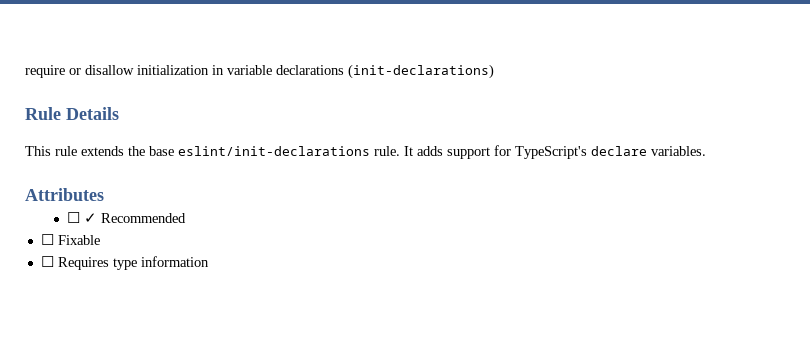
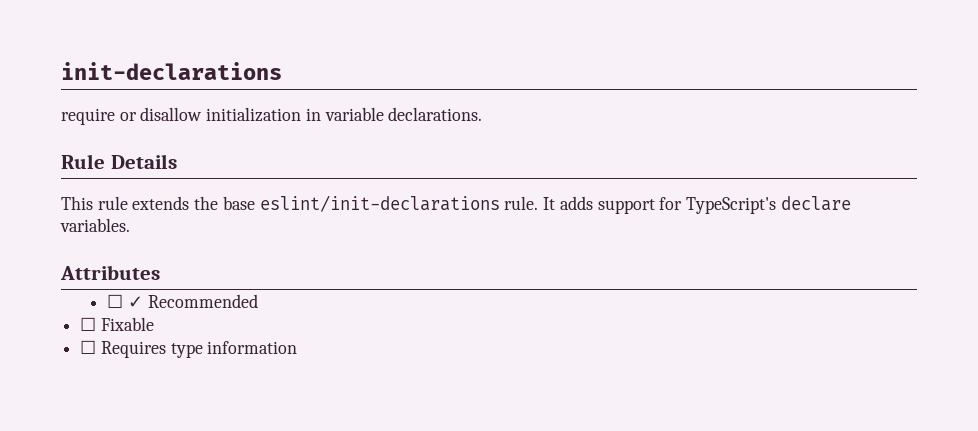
(25, 71) none -> [61,62,282,80] init-declarations //
[276,64,494,79] declarations (init-declarations) -> [388,107,483,121] declarations.

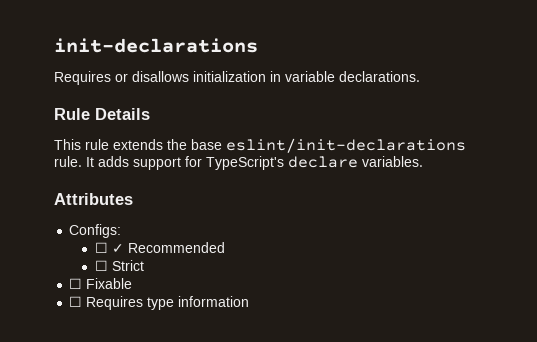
[61,107,203,125] require or disallow -> [54,71,189,85] Requires or disallows
(160, 272) none -> [69,224,122,238] // Configs:
(258, 301) none -> [94,260,144,271] // ☐ Strict

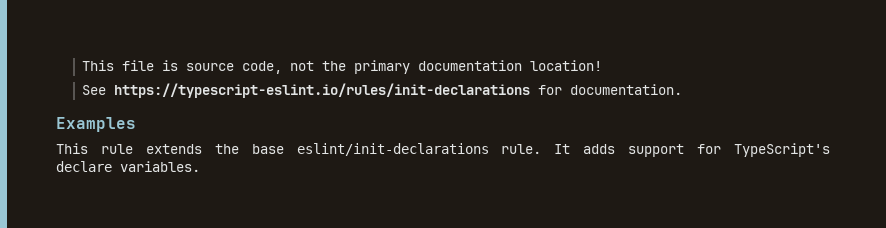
[54,38,258,53] [54,71,420,85] [54,108,150,120] init-declarations // Requires or disallows initialization in variable declarations. // Rule Details -> [82,60,603,74] [82,83,683,98] [56,117,136,132] This file is source code, not the primary documentation location! // See https://typescript-eslint.io/rules/init-declarations for documentation. // Examples
[54,193,133,205] [69,224,122,238] [94,242,225,253] [94,260,144,271] [69,278,133,289] [69,296,250,310] // Attributes // Configs: // ☐ ✓ Recommended // ☐ Strict // ☐ Fixable // ☐ Requires type information -> (200, 166) none

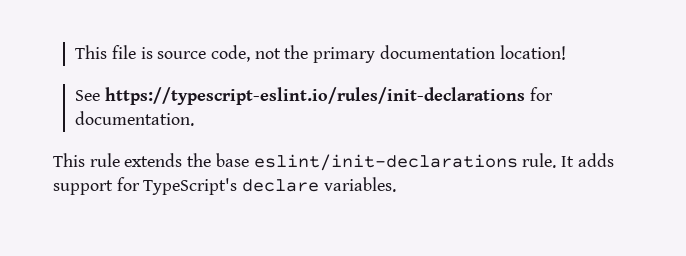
[56,117,136,132] // Examples -> (195, 118) none

